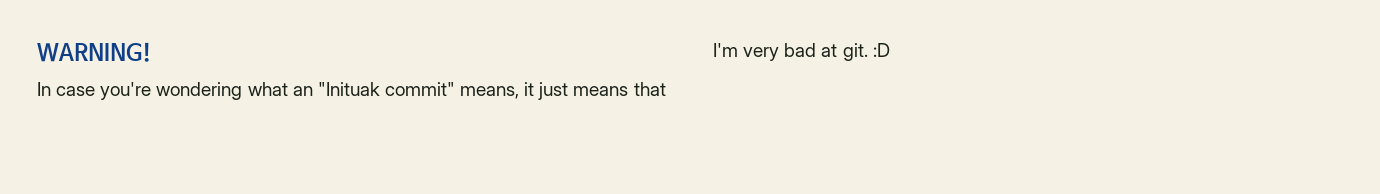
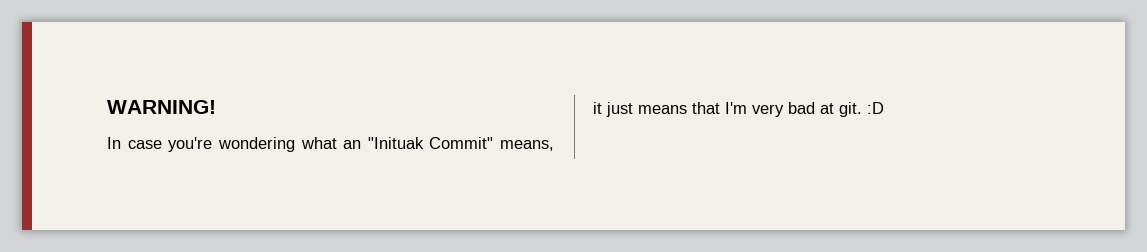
[384,82,455,96] commit" -> [429,137,494,149] Commit"

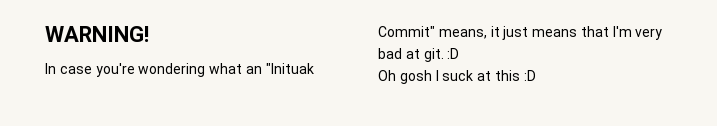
(884, 108) none -> [378,70,536,84] // Oh gosh I suck at this :D

